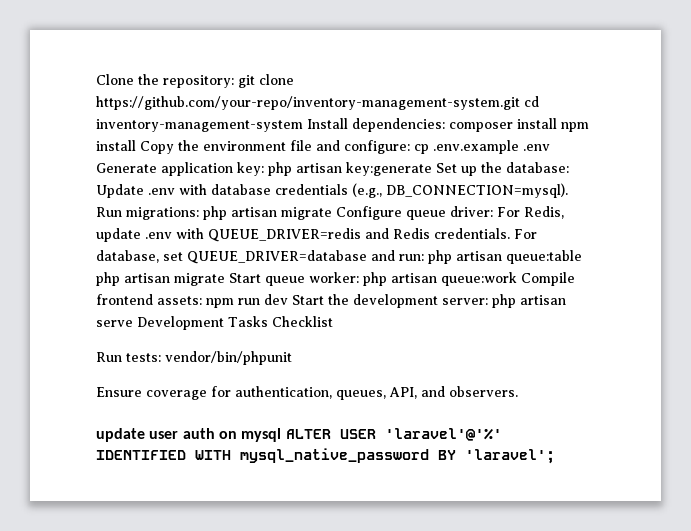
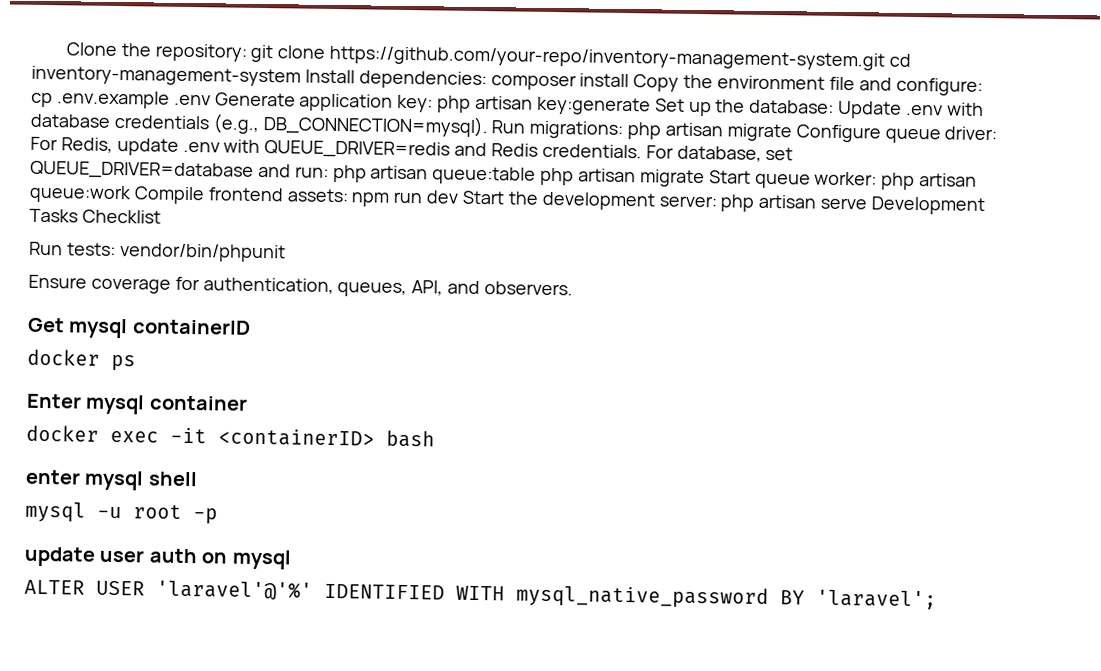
[561,122,589,132] [96,140,136,151] npm install -> (630, 80) none
(518, 391) none -> [28,317,251,339] [27,348,136,372] [26,393,248,415] [26,424,435,448] [25,469,198,491] [25,501,218,525] // Get mysql containerID // docker ps // Enter mysql container // docker exec -it <containerID> bash // enter mysql shell // mysql -u root -p
(282, 435) none -> (292, 559) //

